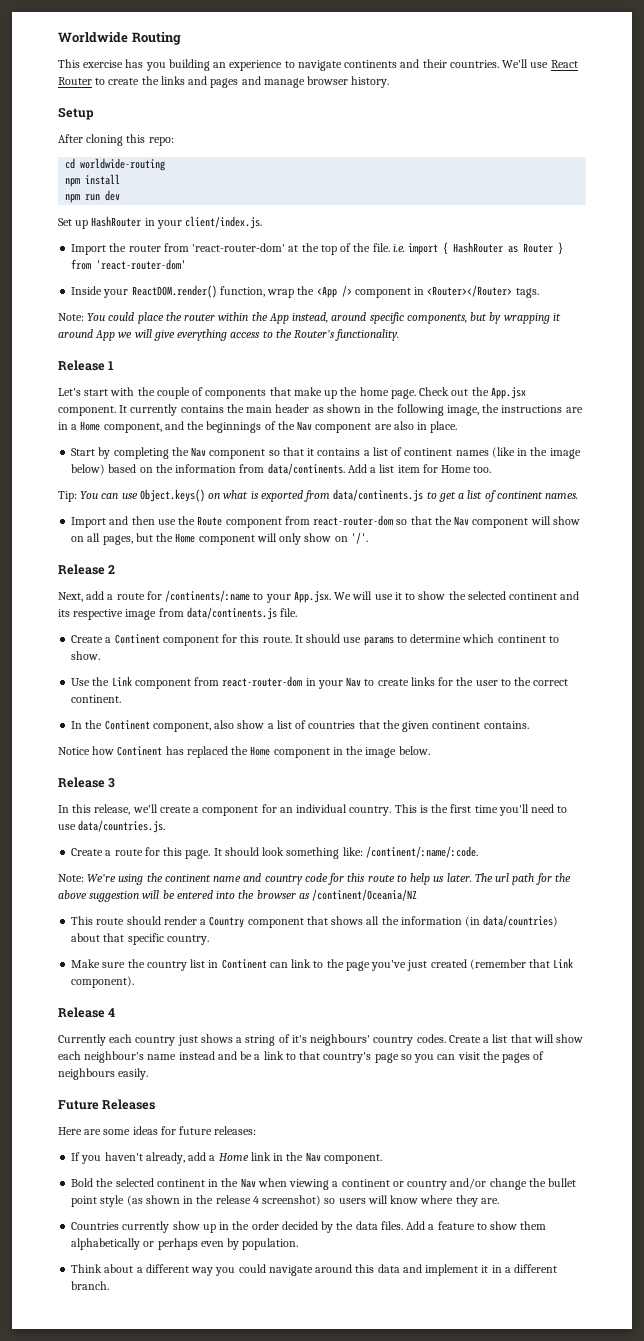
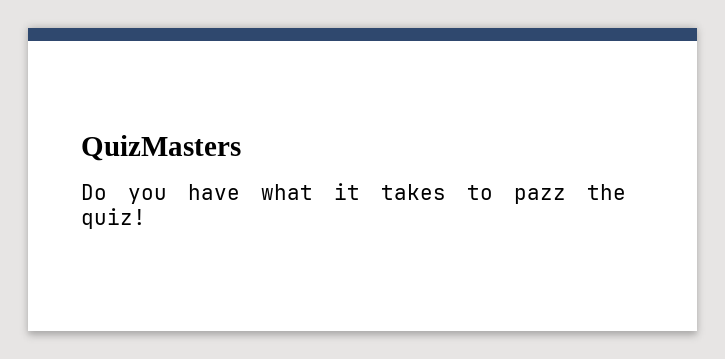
[58,32,181,45] [58,59,578,71] [58,76,390,88] [58,107,94,120] [58,134,174,146] [65,158,166,171] [65,174,121,187] [65,190,121,203] [58,216,263,229] [71,242,564,255] [71,259,187,270] [71,285,539,298] [58,312,561,324] [58,329,400,341] [58,360,115,371] [58,387,526,399] [58,404,583,416] [58,421,458,433] [71,447,581,459] [71,463,492,475] [58,489,579,502] [71,515,580,528] [71,532,368,545] [58,564,116,575] [58,590,580,603] [58,607,298,620] [71,634,559,646] [71,651,101,660] [71,676,569,689] [71,695,122,703] [71,720,529,732] [58,746,430,758] [58,777,116,788] [58,804,568,816] [58,820,166,833] [71,846,478,859] [58,873,571,885] [58,889,418,902] [71,915,559,928] [71,933,209,945] [71,958,574,971] [71,976,135,988] [58,1007,116,1018] [58,1034,584,1046] [58,1051,545,1063] [58,1068,149,1080] [58,1099,156,1110] [58,1126,257,1135] [71,1152,382,1164] [71,1178,577,1190] [71,1195,499,1207] [71,1221,547,1233] [71,1238,299,1250] [71,1264,558,1276] [71,1281,110,1290] Worldwide Routing // This exercise has you building an experience to navigate continents and their countries. We'll use React Router to create the links and pages and manage browser history. // Setup // After cloning this repo: // cd worldwide-routing // npm install // npm run dev // Set up HashRouter in your client/index.js. // Import the router from 'react-router-dom' at the top of the file. i.e. import { HashRouter as Router } from 'react-router-dom' // Inside your ReactDOM.render() function, wrap the <App /> component in <Router></Router> tags. // Note: You could place the router within the App instead, around specific components, but by wrapping it around App we will give everything access to the Router's functionality. // Release 1 // Let's start with the couple of components that make up the home page. Check out the App.jsx component. It currently contains the main header as shown in the following image, the instructions are in a Home component, and the beginnings of the Nav component are also in place. // Start by completing the Nav component so that it contains a list of continent names (like in the image below) based on the information from data/continents. Add a list item for Home too. // Tip: You can use Object.keys() on what is exported from data/continents.js to get a list of continent names. // Import and then use the Route component from react-router-dom so that the Nav component will show on all pages, but the Home component will only show on '/'. // Release 2 // Next, add a route for /continents/:name to your App.jsx. We will use it to show the selected continent and its respective image from data/continents.js file. // Create a Continent component for this route. It should use params to determine which continent to show. // Use the Link component from react-router-dom in your Nav to create links for the user to the correct continent. // In the Continent component, also show a list of countries that the given continent contains. // Notice how Continent has replaced the Home component in the image below. // Release 3 // In this release, we'll create a component for an individual country. This is the first time you'll need to use data/countries.js. // Create a route for this page. It should look something like: /continent/:name/:code. // Note: We're using the continent name and country code for this route to help us later. The url path for the above suggestion will be entered into the browser as /continent/Oceania/NZ // This route should render a Country component that shows all the information (in data/countries) about that specific country. // Make sure the country list in Continent can link to the page you've just created (remember that Link component). // Release 4 // Currently each country just shows a string of it's neighbours' country codes. Create a list that will show each neighbour's name instead and be a link to that country's page so you can visit the pages of neighbours easily. // Future Releases // Here are some ideas for future releases: // If you haven't already, add a Home link in the Nav component. // Bold the selected continent in the Nav when viewing a continent or country and/or change the bullet point style (as shown in the release 4 screenshot) so users will know where they are. // Countries currently show up in the order decided by the data files. Add a feature to show them alphabetically or perhaps even by population. // Think about a different way you could navigate around this data and implement it in a different branch. -> [81,135,241,161] [81,183,626,204] [81,208,146,229] QuizMasters // Do you have what it takes to pazz the quiz!

